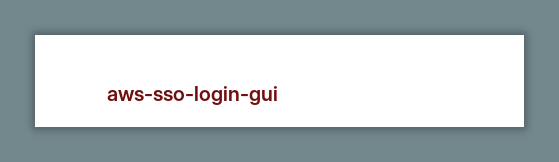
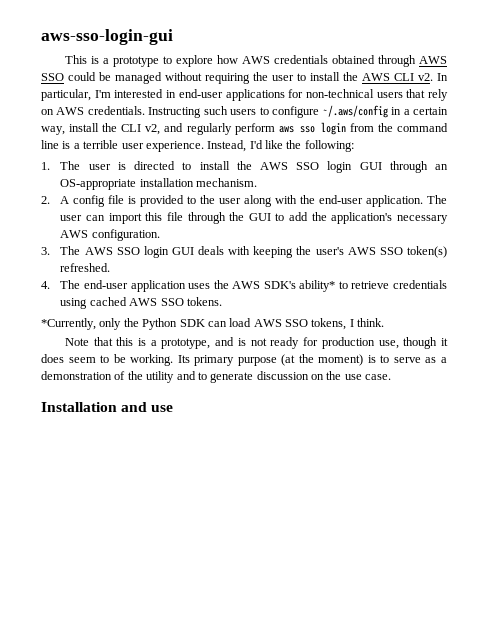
(278, 95) none -> [64,55,448,67] [41,72,448,84] [41,89,448,101] [41,105,448,118] [41,122,449,135] [41,140,354,152] [41,161,448,173] [60,178,258,190] [41,195,447,207] [60,212,448,224] [60,229,160,241] [41,246,447,258] [60,263,111,272] [41,280,448,292] [60,297,222,309] [41,318,385,330] [64,337,448,349] [41,354,448,366] [41,371,392,383] [41,402,174,412] // This is a prototype to explore how AWS credentials obtained through AWS SSO could be managed without requiring the user to install the AWS CLI v2. In particular, I'm interested in end-user applications for non-technical users that rely on AWS credentials. Instructing such users to configure ~/.aws/config in a certain way, install the CLI v2, and regularly perform aws sso login from the command line is a terrible user experience. Instead, I'd like the following: // 1. The user is directed to install the AWS SSO login GUI through an OS-appropriate installation mechanism. // 2. A config file is provided to the user along with the end-user application. The user can import this file through the GUI to add the application's necessary AWS configuration. // 3. The AWS SSO login GUI deals with keeping the user's AWS SSO token(s) refreshed. // 4. The end-user application uses the AWS SDK's ability* to retrieve credentials using cached AWS SSO tokens. // *Currently, only the Python SDK can load AWS SSO tokens, I think. // Note that this is a prototype, and is not ready for production use, though it does seem to be working. Its primary purpose (at the moment) is to serve as a demonstration of the utility and to generate discussion on the use case. // Installation and use

